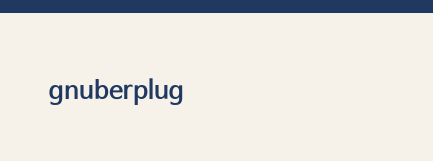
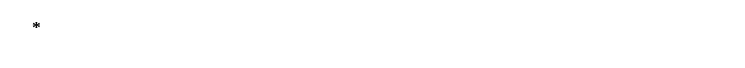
[49,78,184,105] gnuberplug -> [32,22,41,33] *

